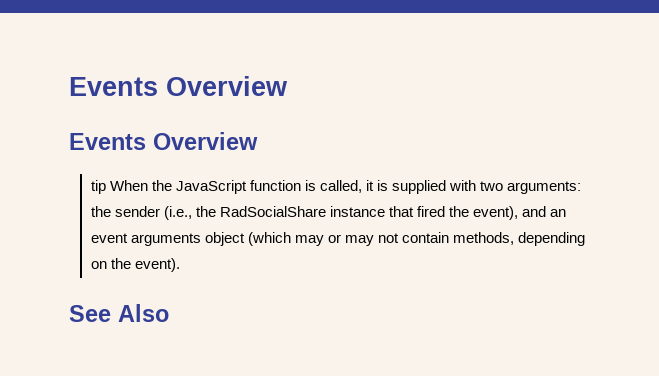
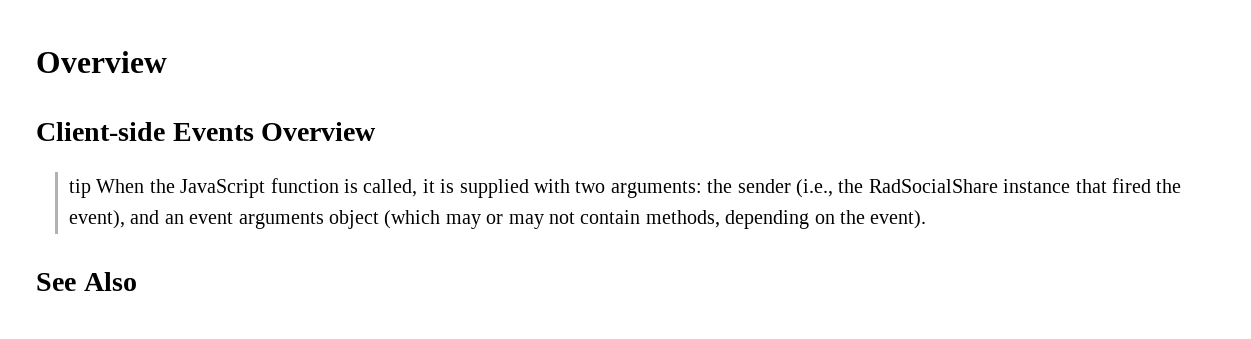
[69,76,288,96] Events Overview // -> [36,51,167,73] [36,122,165,141] Overview // Client-side

